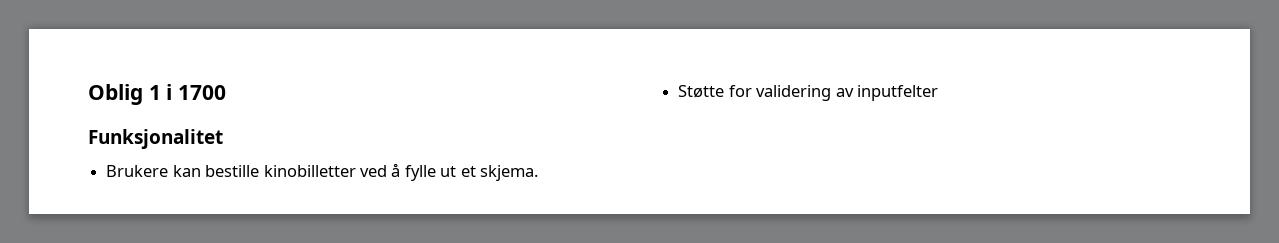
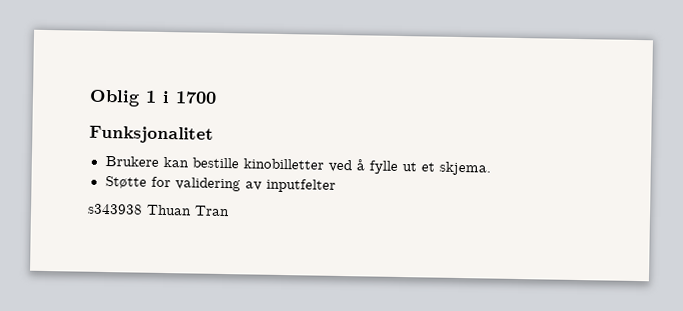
(938, 93) none -> [87,203,230,217] // s343938 Thuan Tran

